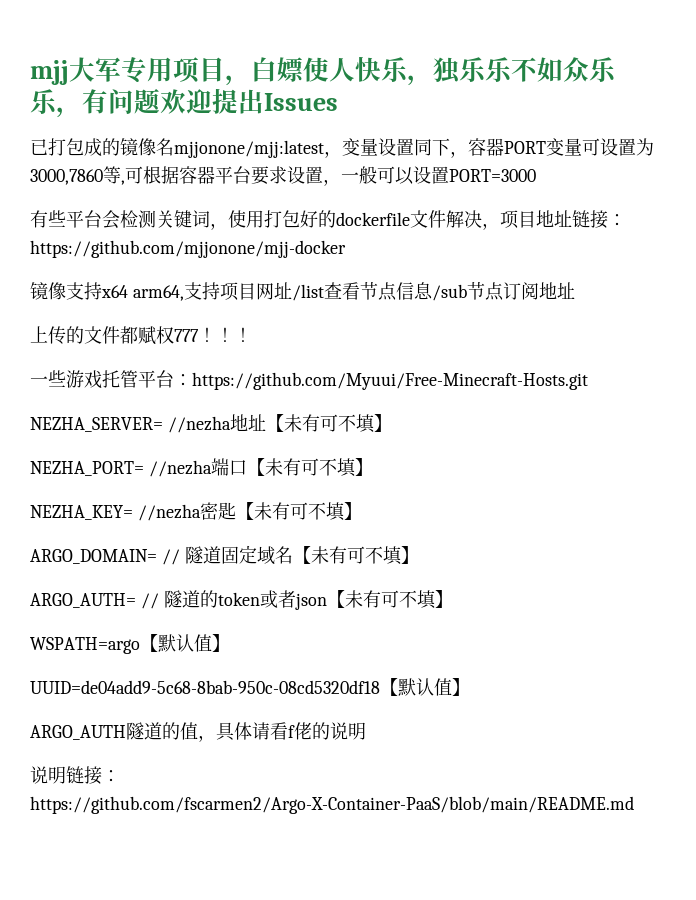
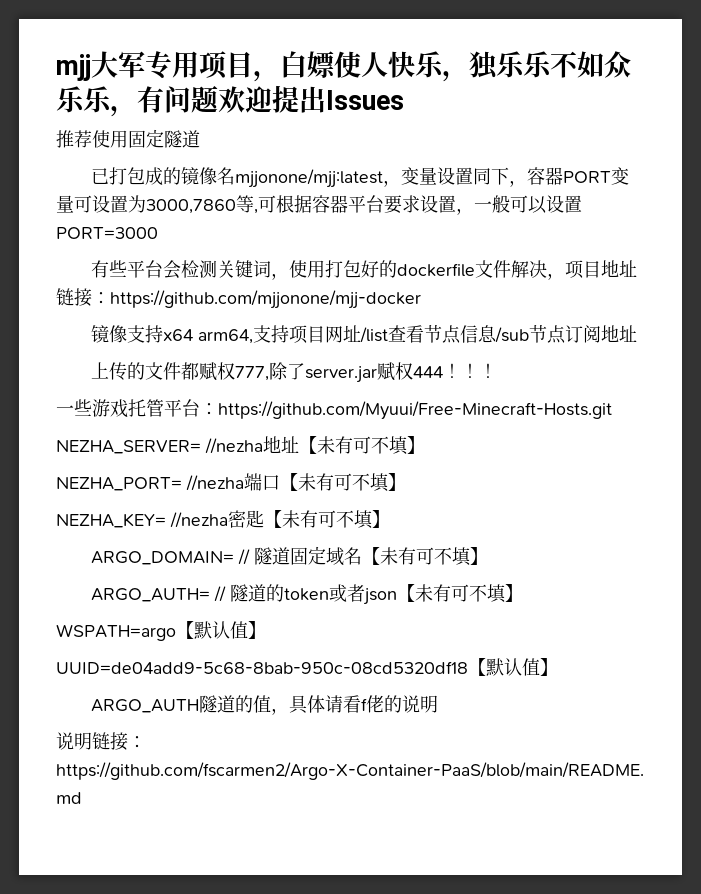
(338, 102) none -> [56,129,200,148] // 推荐使用固定隧道
[174,329,199,342] 777 -> [235,362,444,383] 777,除了server.jar赋权444

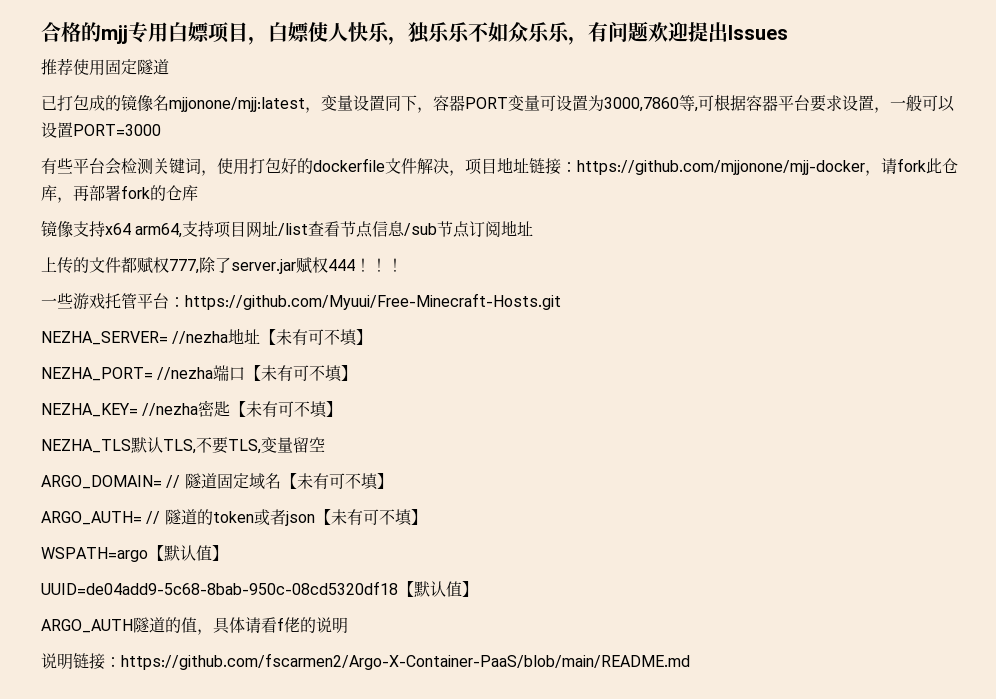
[56,51,199,81] mjj大军专用 -> [41,21,209,44] 合格的mjj专用白嫖
(421, 299) none -> [865,158,958,176] [41,185,198,203] ，请fork此仓库，再部署fork的仓库
(390, 519) none -> [41,437,325,454] // NEZHA_TLS默认TLS,不要TLS,变量留空

